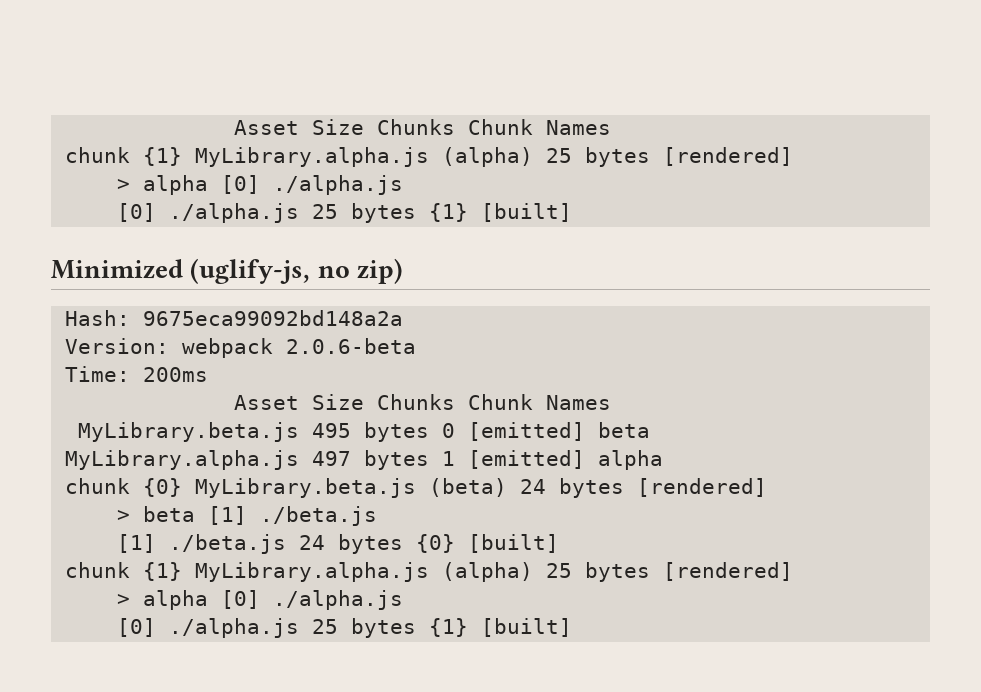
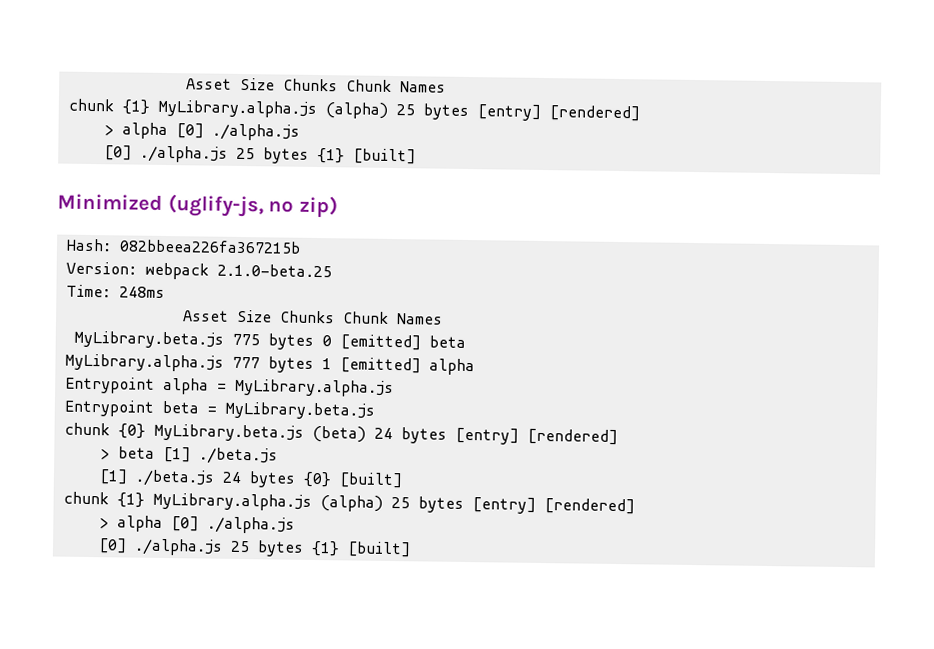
(650, 157) none -> [477,104,542,121] [entry]
[142,310,403,326] 9675eca99092bd148a2a -> [119,239,302,254] 082bbeea226fa367215b
[285,338,416,354] 2.0.6-beta -> [217,263,333,278] 2.1.0-beta.25
[142,367,208,382] 200ms -> [119,286,166,298] 248ms
[311,423,351,438] 495 -> [232,333,261,346] 775
[311,451,351,466] 497 -> [232,356,261,369] 777
(663, 460) none -> [65,376,395,398] [64,399,376,420] // Entrypoint alpha = MyLibrary.alpha.js // Entrypoint beta = MyLibrary.beta.js
(624, 488) none -> [455,427,520,445] [entry]
(650, 572) none -> [472,497,537,514] [entry]

